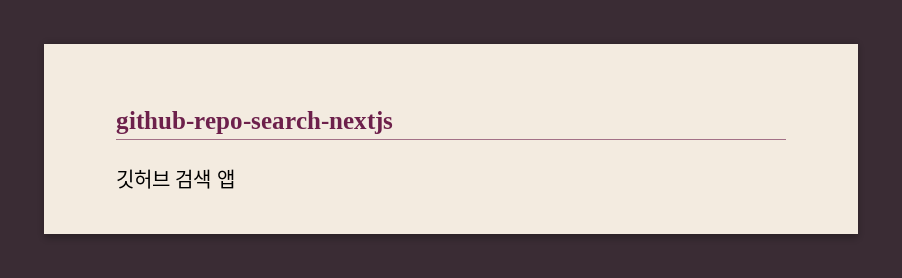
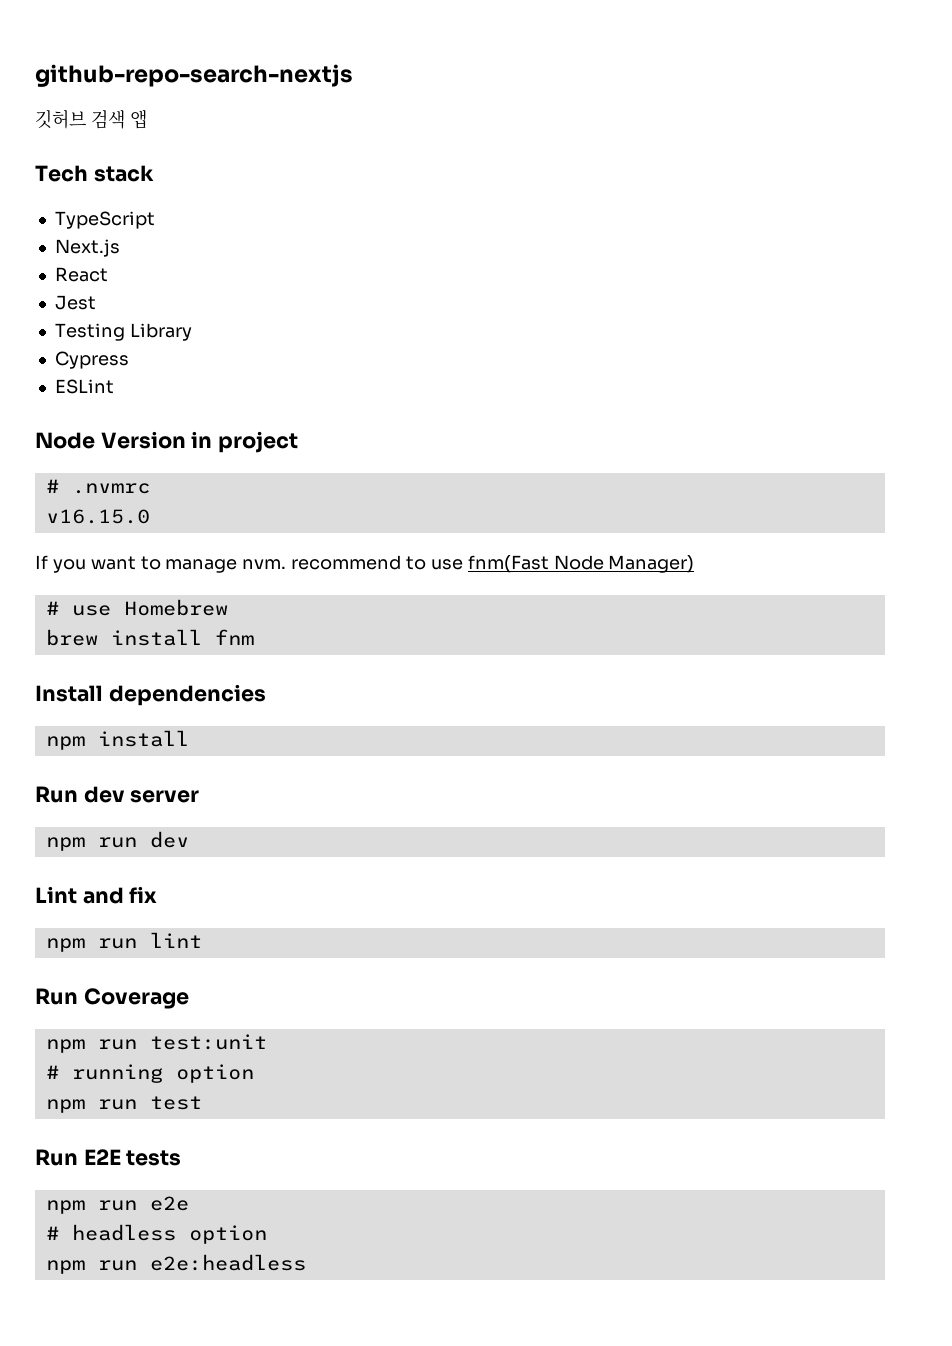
(235, 179) none -> [35,165,154,182] [54,211,155,229] [54,239,120,257] [54,267,108,282] [54,295,96,310] [54,323,192,341] [54,351,129,369] [54,379,114,394] [35,431,299,453] [45,479,150,494] [45,509,150,524] [35,555,695,573] [45,599,228,616] [45,629,254,646] [35,684,266,706] [45,730,189,750] [35,786,200,803] [45,831,189,851] [35,886,158,904] [45,932,202,952] [35,988,189,1009] [45,1034,267,1053] [45,1064,254,1083] [45,1096,202,1113] [35,1149,182,1166] [45,1196,189,1214] [45,1224,267,1244] [45,1254,306,1274] // Tech stack // TypeScript // Next.js // React // Jest // Testing Library // Cypress // ESLint // Node Version in project // # .nvmrc // v16.15.0 // If you want to manage nvm. recommend to use fnm(Fast Node Manager) // # use Homebrew // brew install fnm // Install dependencies // npm install // Run dev server // npm run dev // Lint and fix // npm run lint // Run Coverage // npm run test:unit // # running option // npm run test // Run E2E tests // npm run e2e // # headless option // npm run e2e:headless

